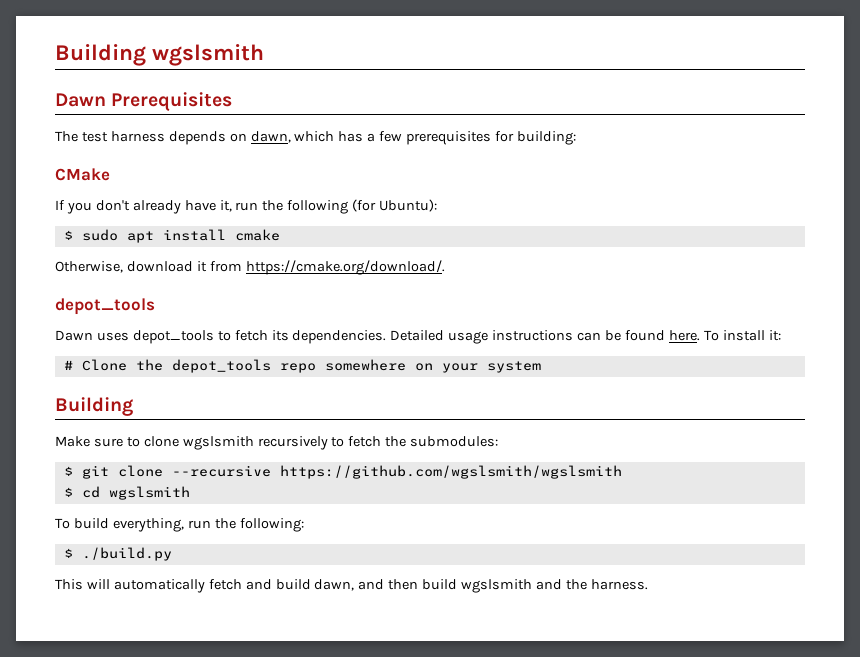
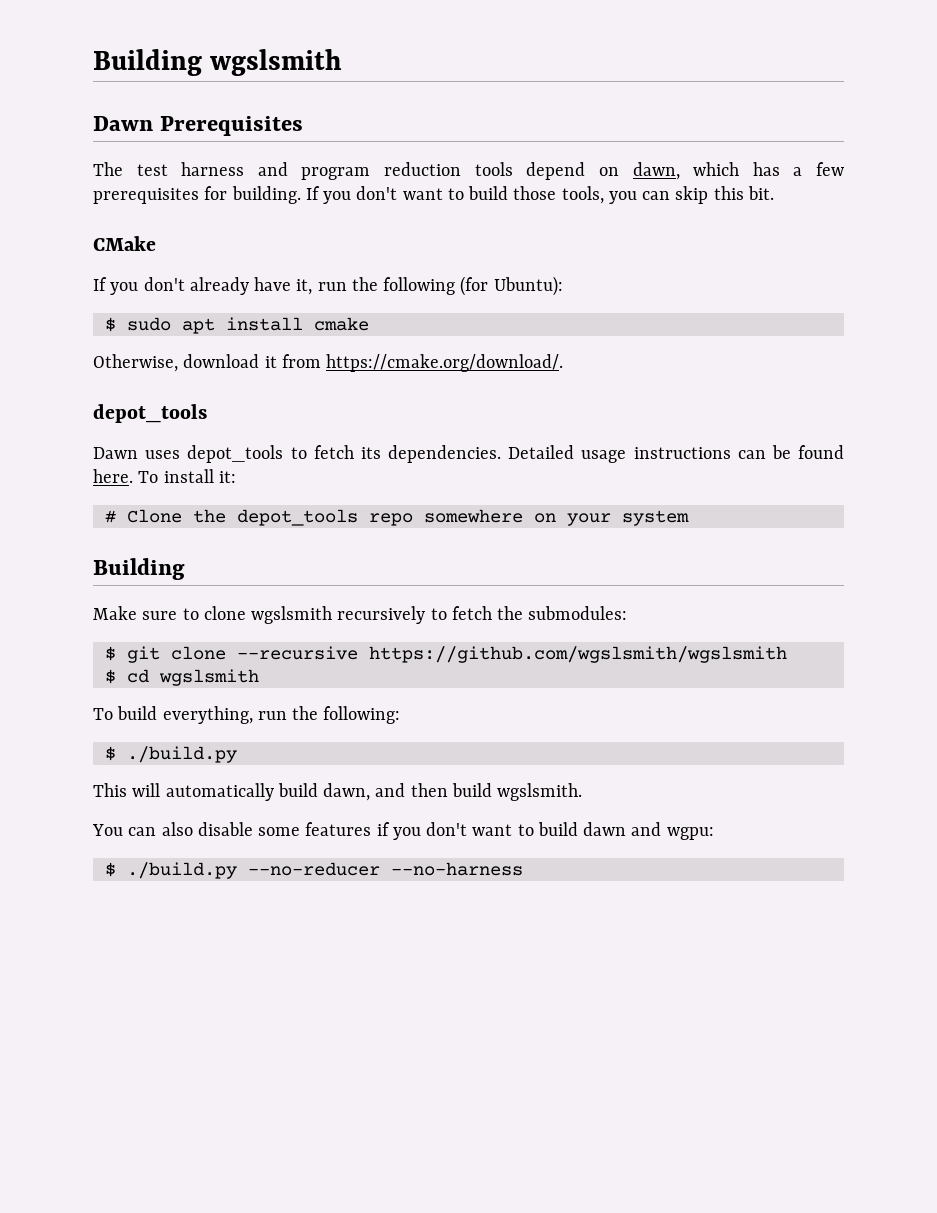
[168,131,226,145] depends -> [257,162,586,180] and program reduction tools depend
[516,131,576,145] building: -> [231,186,774,204] building. If you don't want to build those tools, you can skip this bit.
[208,579,272,590] fetch and -> (274, 792) none
[461,579,648,593] wgslsmith and the harness. -> [497,783,583,801] [92,822,714,840] [104,862,523,879] wgslsmith. // You can also disable some features if you don't want to build dawn and wgpu: // $ ./build.py --no-reducer --no-harness

